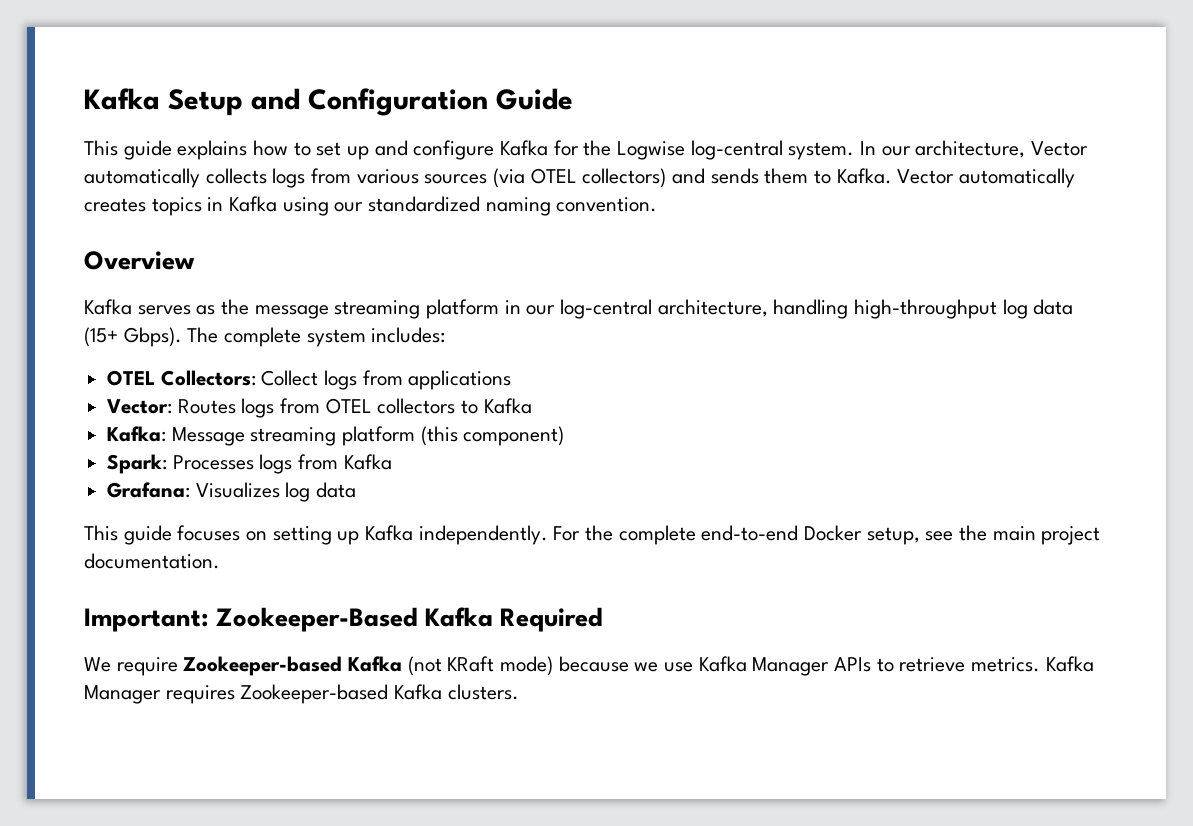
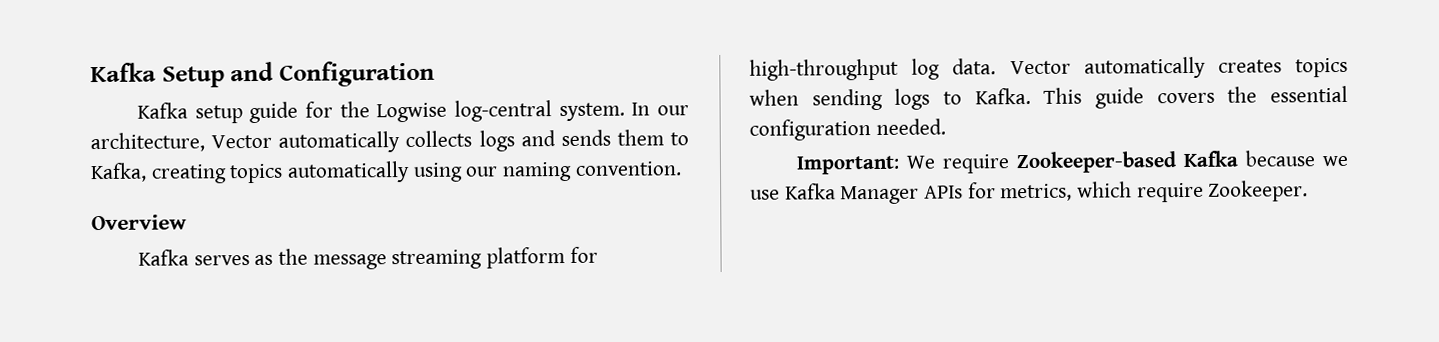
[496,88,573,110] [84,140,549,160] Guide // This guide explains how to set up and configure Kafka -> [137,101,299,124] // Kafka setup guide
[311,168,1076,188] [84,196,278,216] from various sources (via OTEL collectors) and sends them to Kafka. Vector automatically creates topics in Kafka -> [520,129,689,147] [90,160,411,184] and sends them to Kafka, creating topics automatically
[368,196,481,212] standardized -> (499, 171) none
[504,299,1074,319] [84,327,446,347] [107,370,512,390] [107,398,532,418] [107,426,565,446] [107,454,392,474] [107,482,357,502] [84,525,1101,545] [84,553,220,569] [84,607,604,632] in our log-central architecture, handling high-throughput log data (15+ Gbps). The complete system includes: // OTEL Collectors: Collect logs from applications // Vector: Routes logs from OTEL collectors to Kafka // Kafka: Message streaming platform (this component) // Spark: Processes logs from Kafka // Grafana: Visualizes log data // This guide focuses on setting up Kafka independently. For the complete end-to-end Docker setup, see the main project documentation. // Important: Zookeeper-Based Kafka Required // -> [569,246,598,263] [749,56,1348,81] [749,85,1348,111] [749,118,946,141] [796,155,901,175] for high-throughput log data. Vector automatically creates topics when sending logs to Kafka. This guide covers the essential configuration needed. // Important:
[407,656,554,676] (not KRaft mode) -> (1239, 159) none
[876,656,1094,672] [84,684,519,704] to retrieve metrics. Kafka Manager requires Zookeeper-based Kafka clusters. -> [967,180,1309,203] for metrics, which require Zookeeper.

